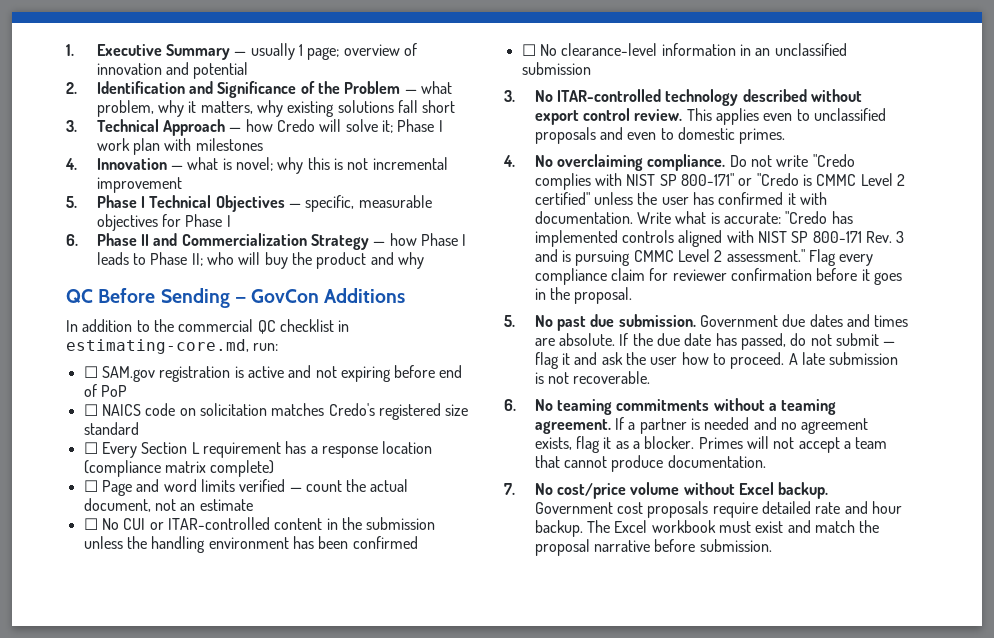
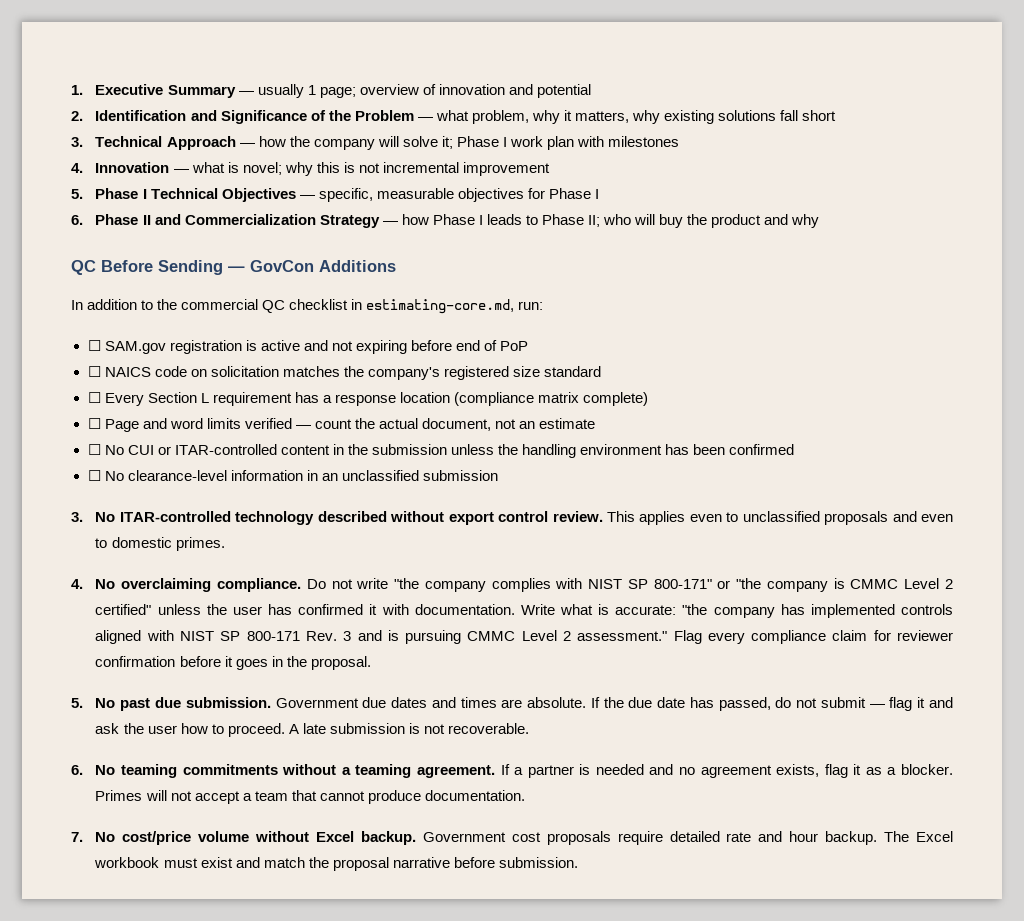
[277,119,316,132] Credo -> [289,136,375,150] the company
[328,403,375,416] Credo's -> [343,366,440,380] the company's
[812,154,855,167] "Credo -> [394,578,486,592] "the company
[756,173,799,186] "Credo -> [736,578,828,592] "the company
[785,211,828,224] "Credo -> [682,604,775,618] "the company

